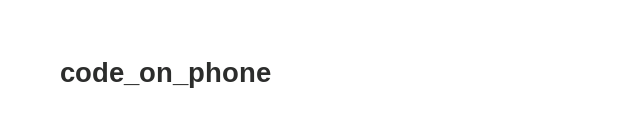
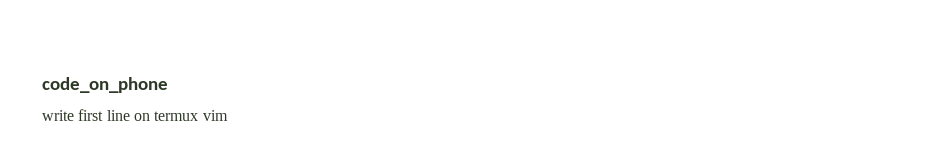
(271, 75) none -> [42,109,228,121] // write first line on termux vim

